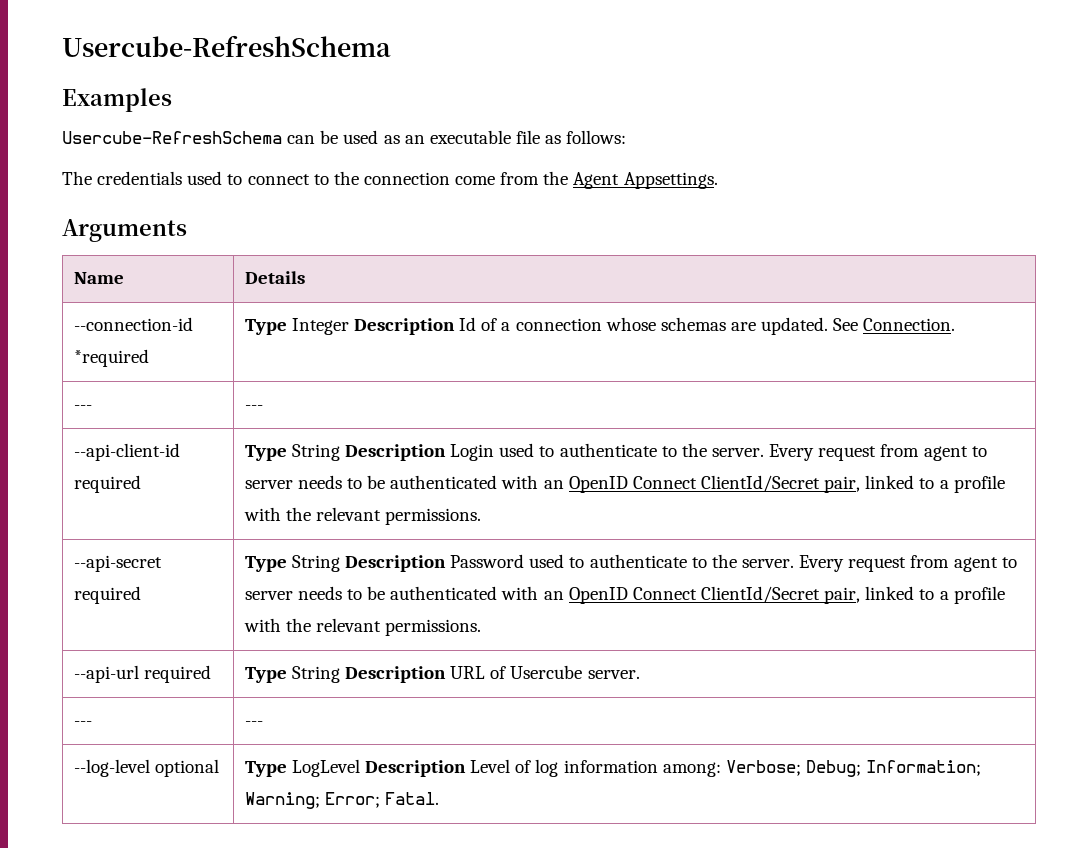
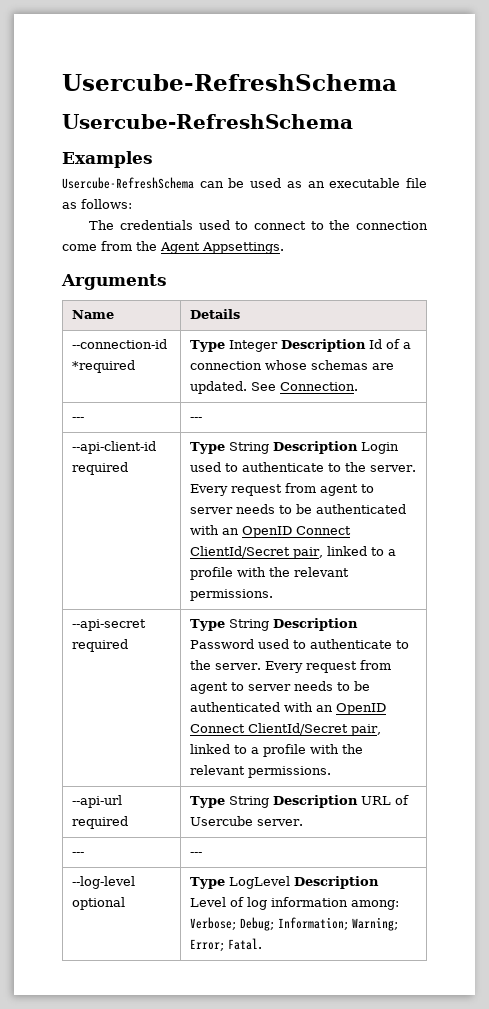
[62,35,391,57] Usercube-RefreshSchema -> [62,74,397,91] [62,114,353,129] Usercube-RefreshSchema // Usercube-RefreshSchema

